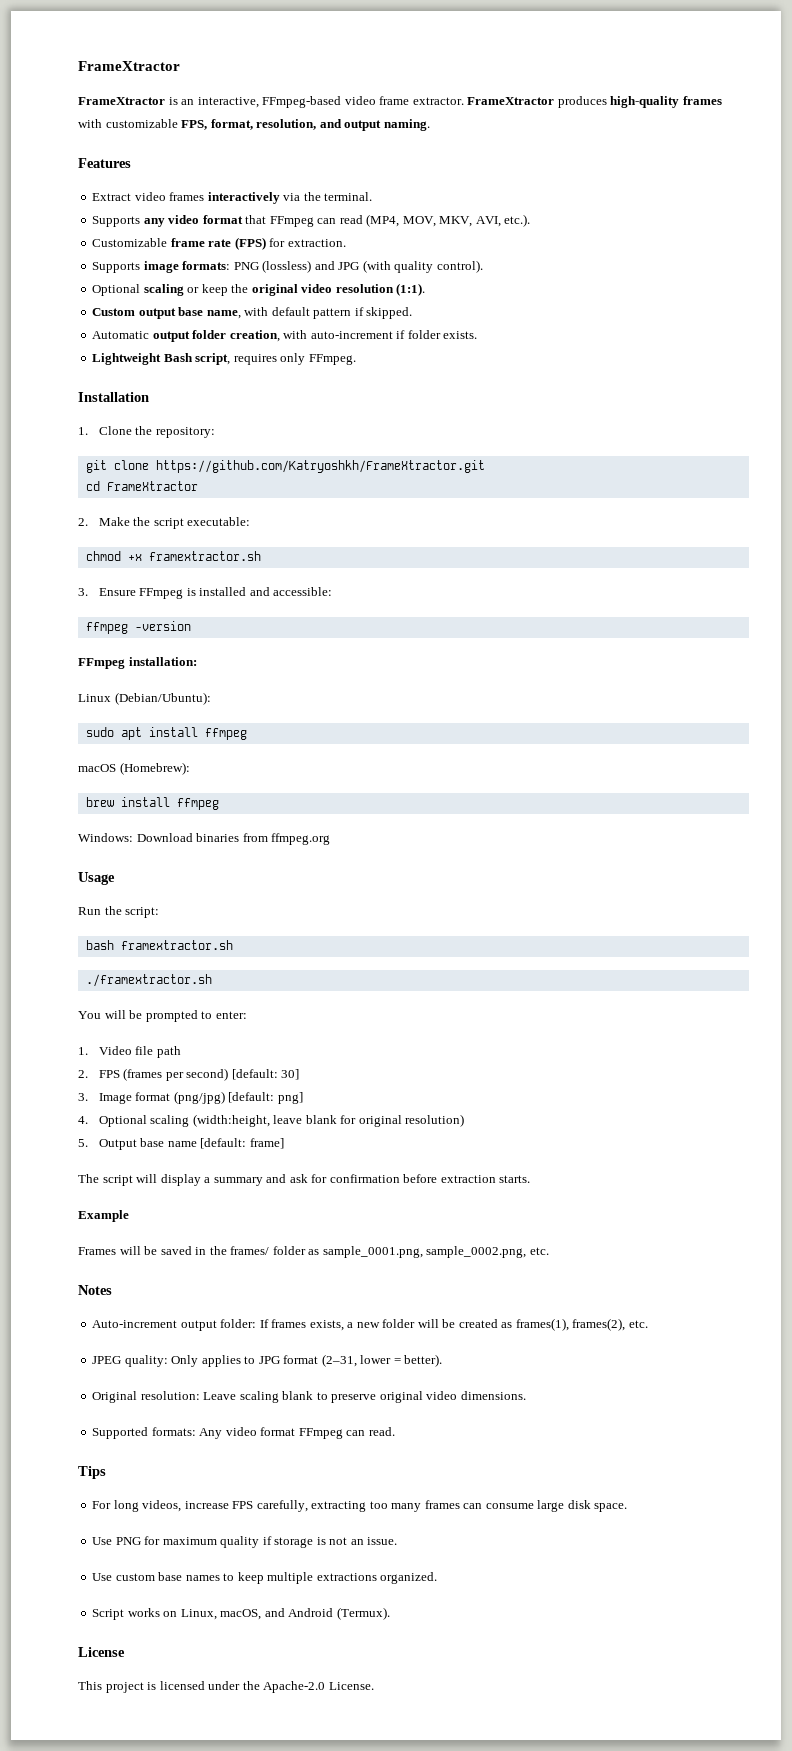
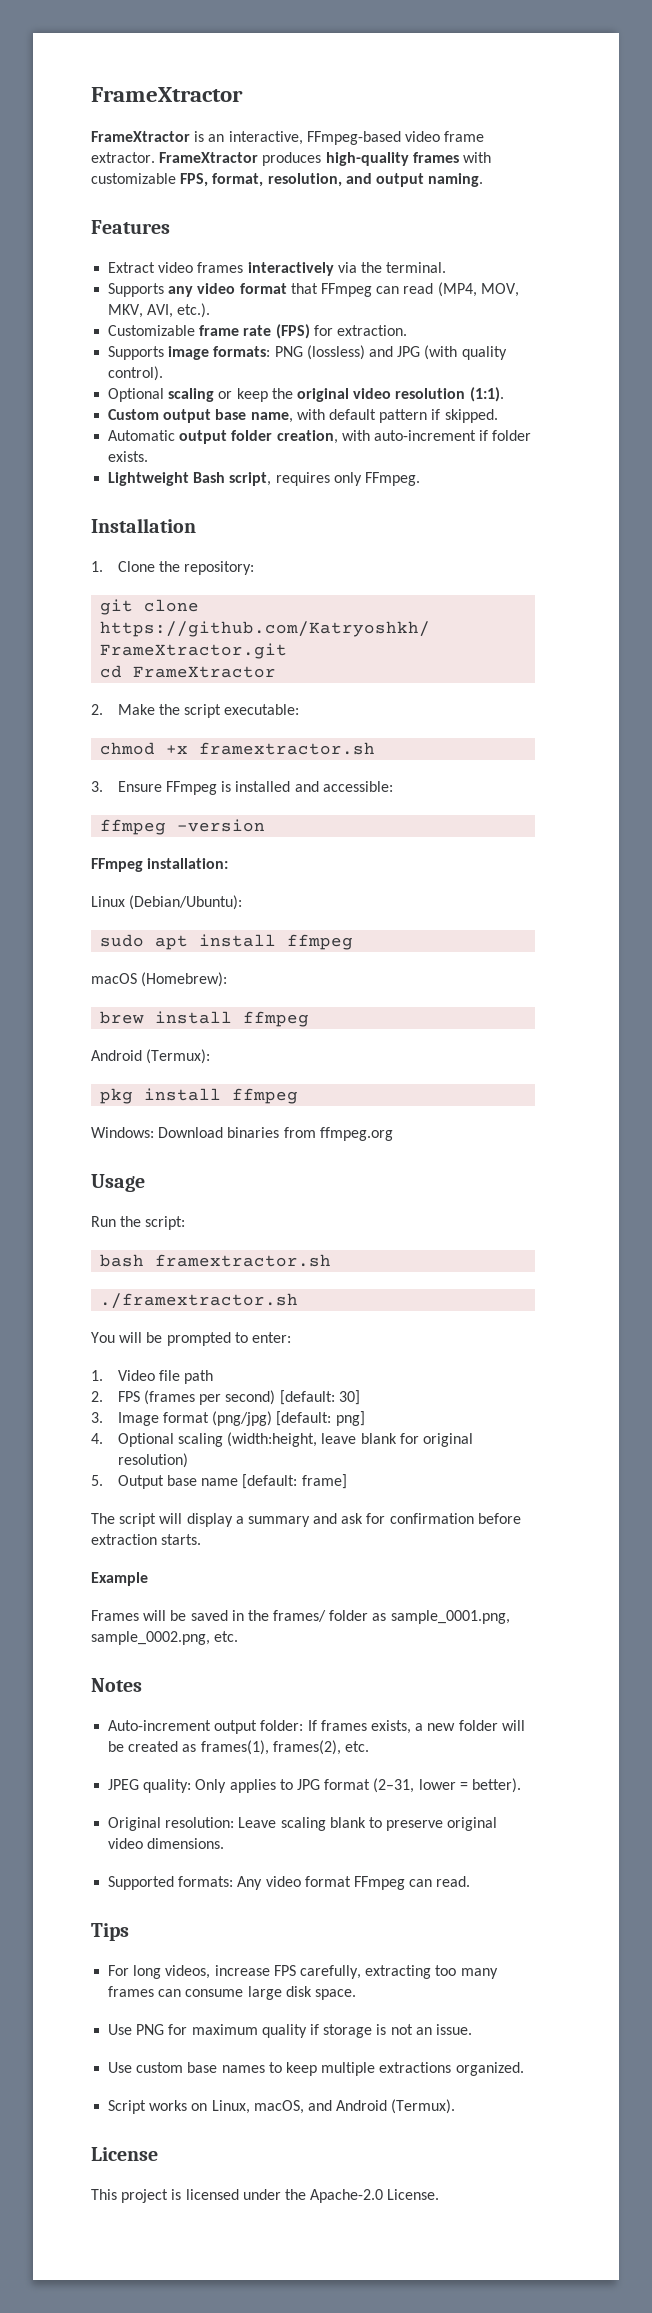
(219, 804) none -> [91,1049,211,1064] [100,1088,299,1104] // Android (Termux): // pkg install ffmpeg

